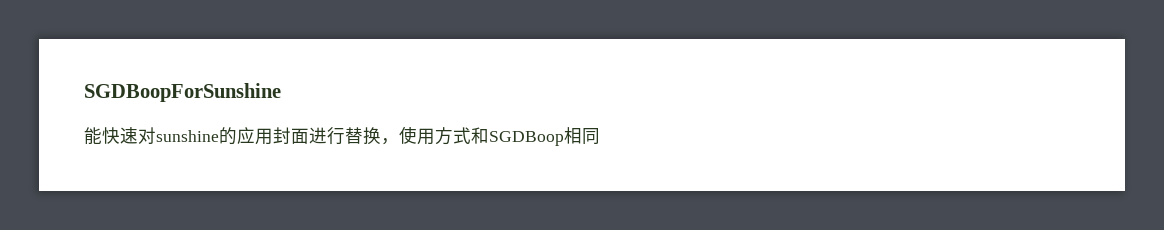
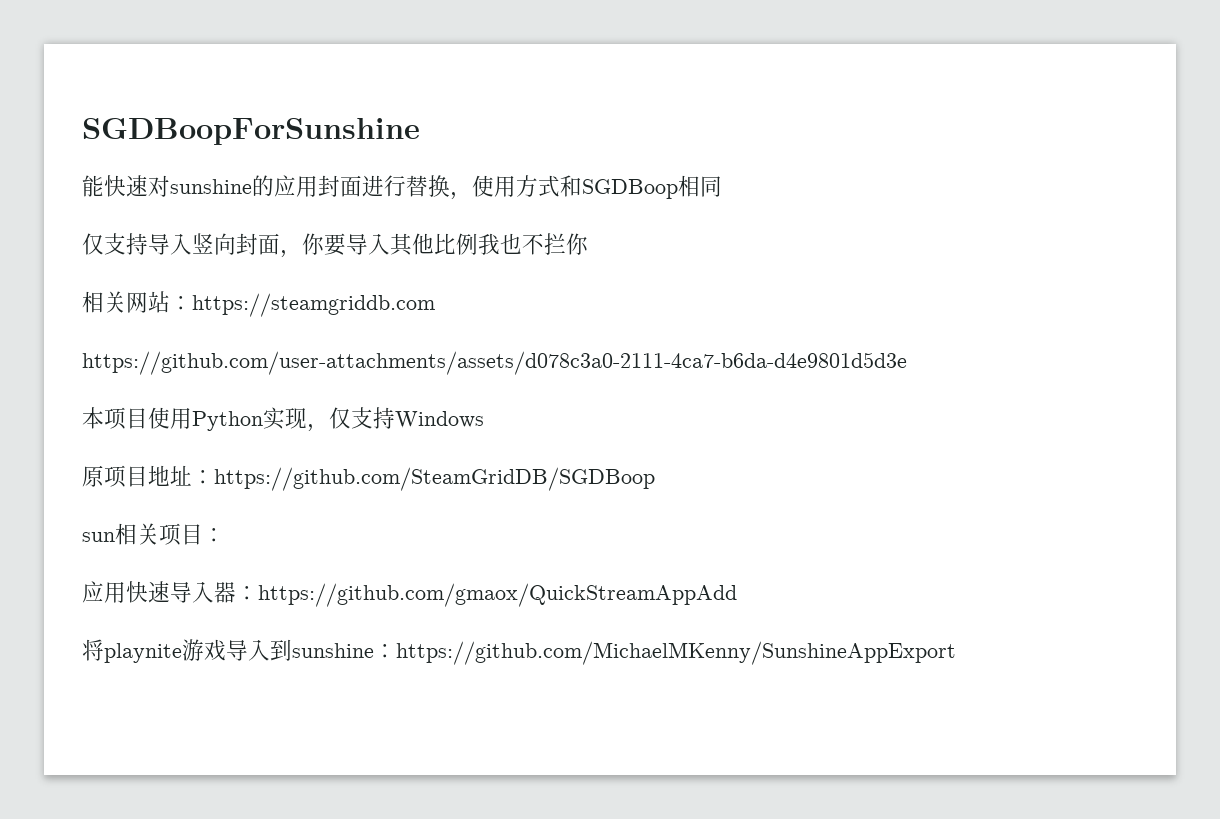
(600, 136) none -> [82,233,588,258] [82,291,435,317] [82,351,907,375] [82,407,484,432] [82,465,655,491] [82,523,225,546] [82,581,737,607] [82,639,956,665] // 仅支持导入竖向封面，你要导入其他比例我也不拦你 // 相关网站：https://steamgriddb.com // https://github.com/user-attachments/assets/d078c3a0-2111-4ca7-b6da-d4e9801d5d3e // 本项目使用Python实现，仅支持Windows // 原项目地址：https://github.com/SteamGridDB/SGDBoop // sun相关项目： // 应用快速导入器：https://github.com/gmaox/QuickStreamAppAdd // 将playnite游戏导入到sunshine：https://github.com/MichaelMKenny/SunshineAppExport

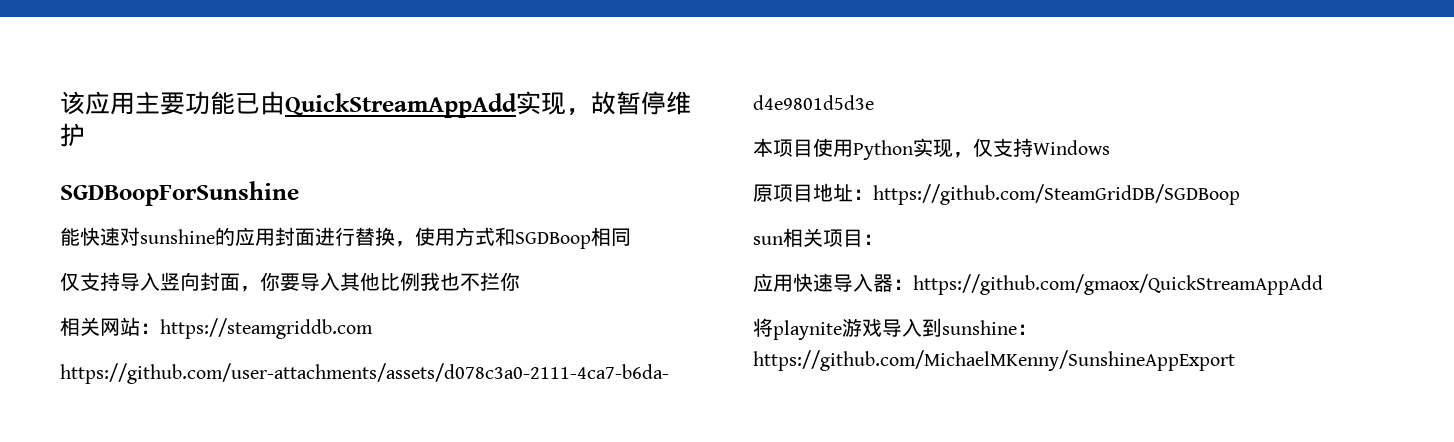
(82, 131) none -> [60,91,691,118] [60,123,85,147] 该应用主要功能已由QuickStreamAppAdd实现，故暂停维护 //

